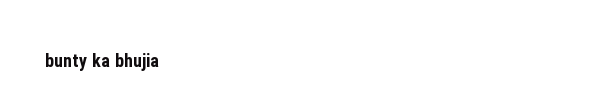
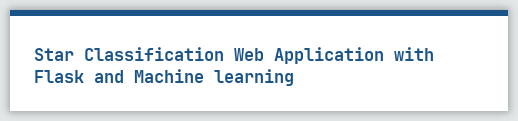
[45,53,159,71] bunty ka bhujia -> [34,47,434,64] [34,69,294,86] Star Classification Web Application with Flask and Machine learning

